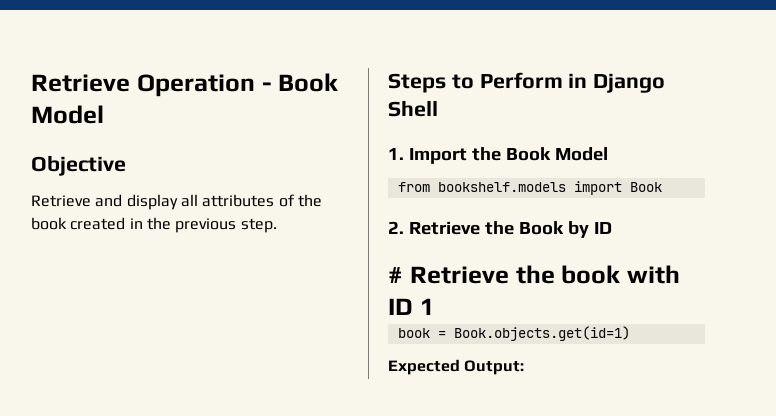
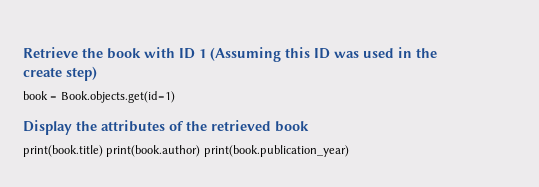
[31,73,339,97] [31,105,104,124] [31,155,126,176] [31,194,322,210] [31,217,277,233] [388,72,666,93] [388,100,438,117] [388,147,608,164] [397,181,662,195] [388,221,612,238] [388,266,509,284] Retrieve Operation - Book Model // Objective // Retrieve and display all attributes of the book created in the previous step. // Steps to Perform in Django Shell // 1. Import the Book Model // from bookshelf.models import Book // 2. Retrieve the Book by ID // # Retrieve -> [23,47,78,58] Retrieve
[397,326,630,341] [388,359,525,375] // book = Book.objects.get(id=1) // Expected Output: -> [210,47,437,62] [23,66,97,81] [23,91,175,103] [23,120,309,135] [23,145,349,157] (Assuming this ID was used in the create step) // book = Book.objects.get(id=1) // Display the attributes of the retrieved book // print(book.title) print(book.author) print(book.publication_year)

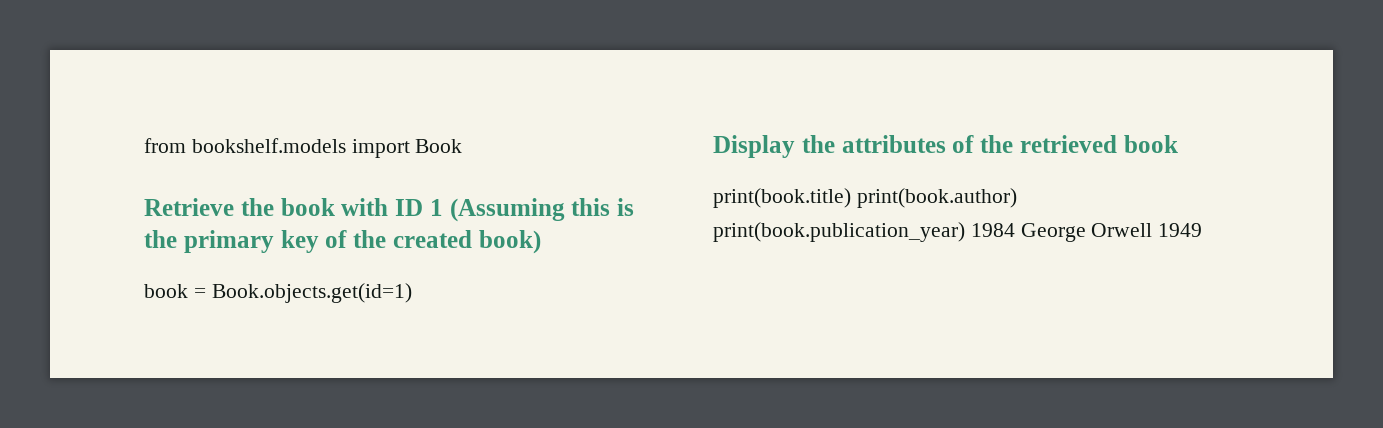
(23, 52) none -> [144,138,463,158] from bookshelf.models import Book //
[314,47,437,59] [23,66,97,81] ID was used in the create step) -> [617,198,634,216] [144,230,541,254] is the primary key of the created book)
(349, 151) none -> [970,223,1203,242] 1984 George Orwell 1949

